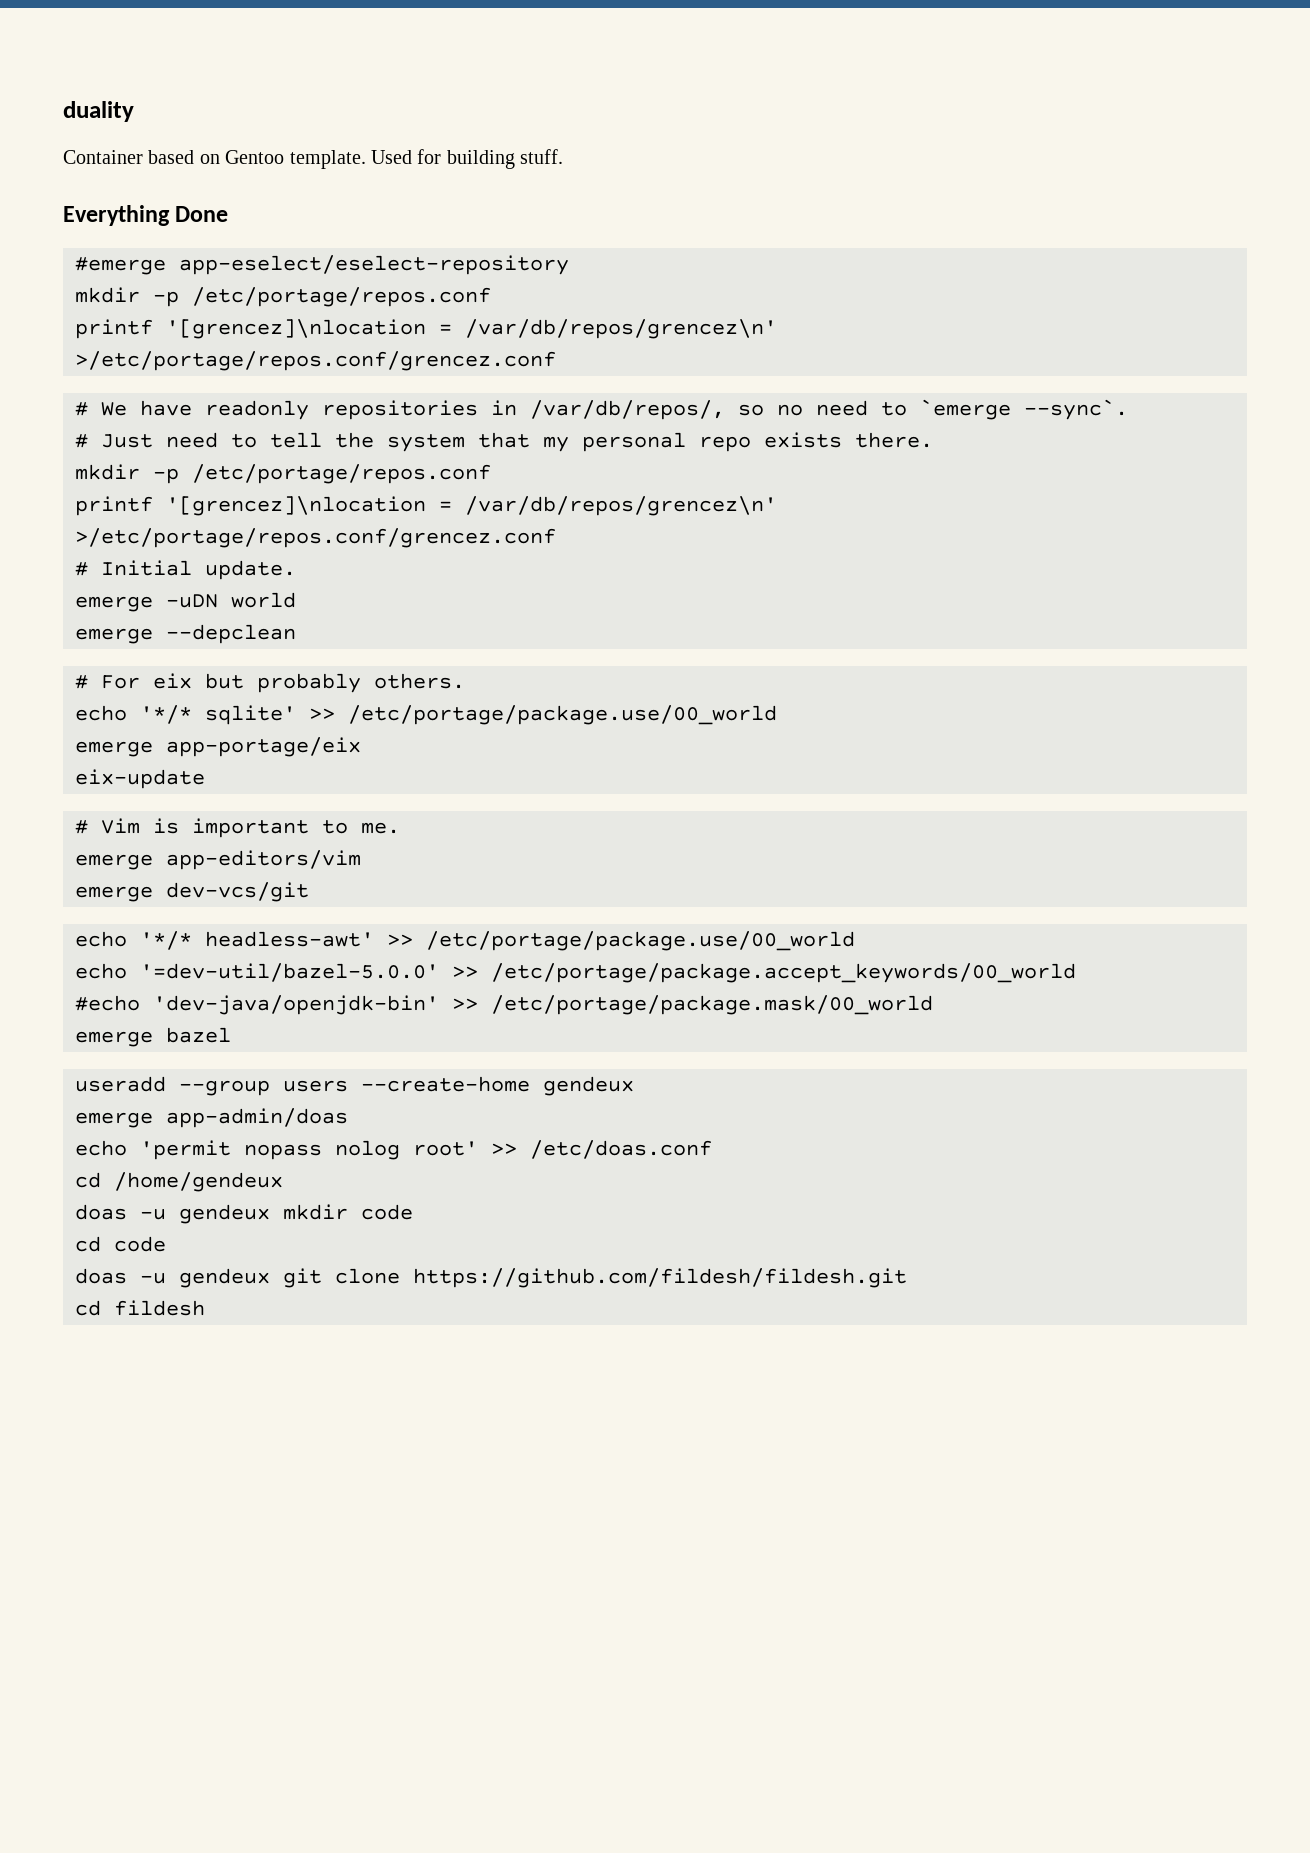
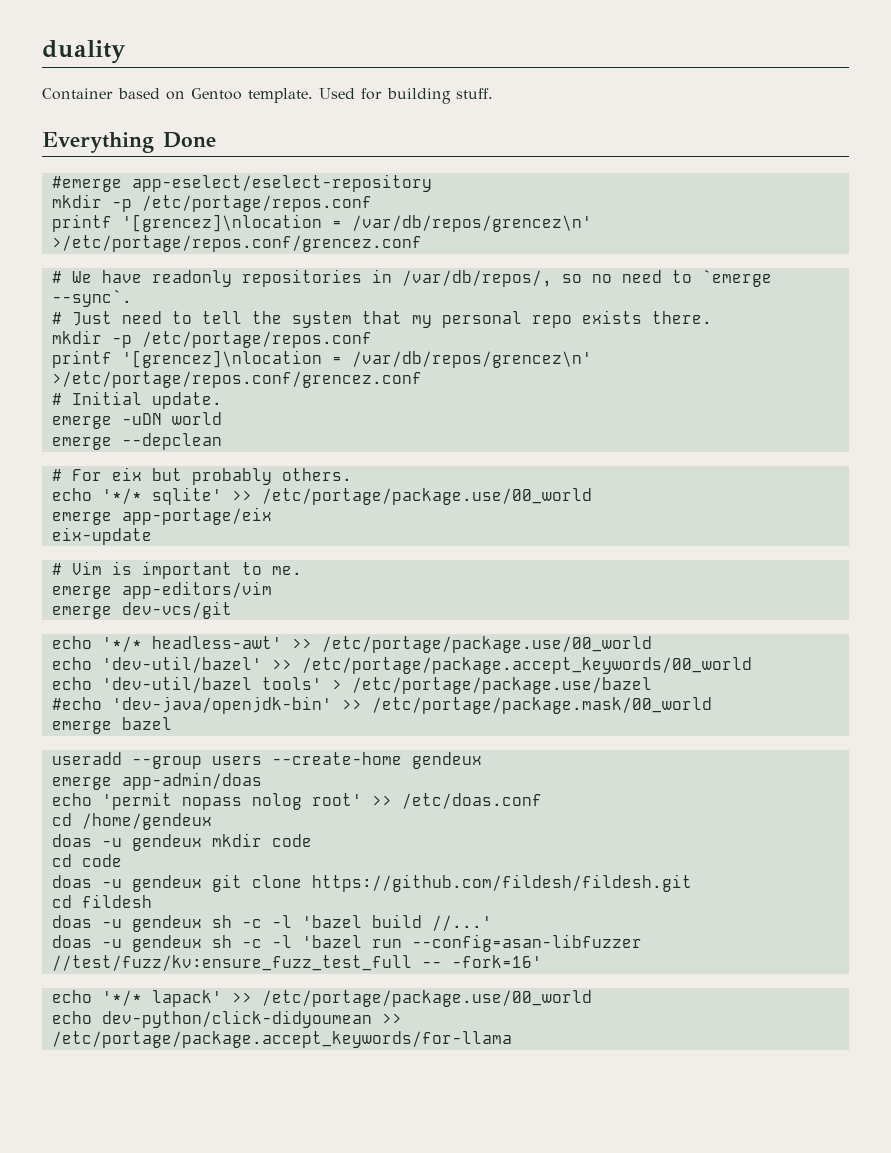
[140,963,439,982] '=dev-util/bazel-5.0.0' -> [101,656,262,673] 'dev-util/bazel'
(1076, 973) none -> [51,676,652,694] // echo 'dev-util/bazel tools' > /etc/portage/package.use/bazel
(205, 1308) none -> [51,914,492,932] [51,934,642,952] [51,955,542,971] [51,990,592,1007] [51,1010,402,1028] [51,1031,512,1048] // doas -u gendeux sh -c -l 'bazel build //...' // doas -u gendeux sh -c -l 'bazel run --config=asan-libfuzzer //test/fuzz/kv:ensure_fuzz_test_full -- -fork=16' // echo '*/* lapack' >> /etc/portage/package.use/00_world // echo dev-python/click-didyoumean >> /etc/portage/package.accept_keywords/for-llama

